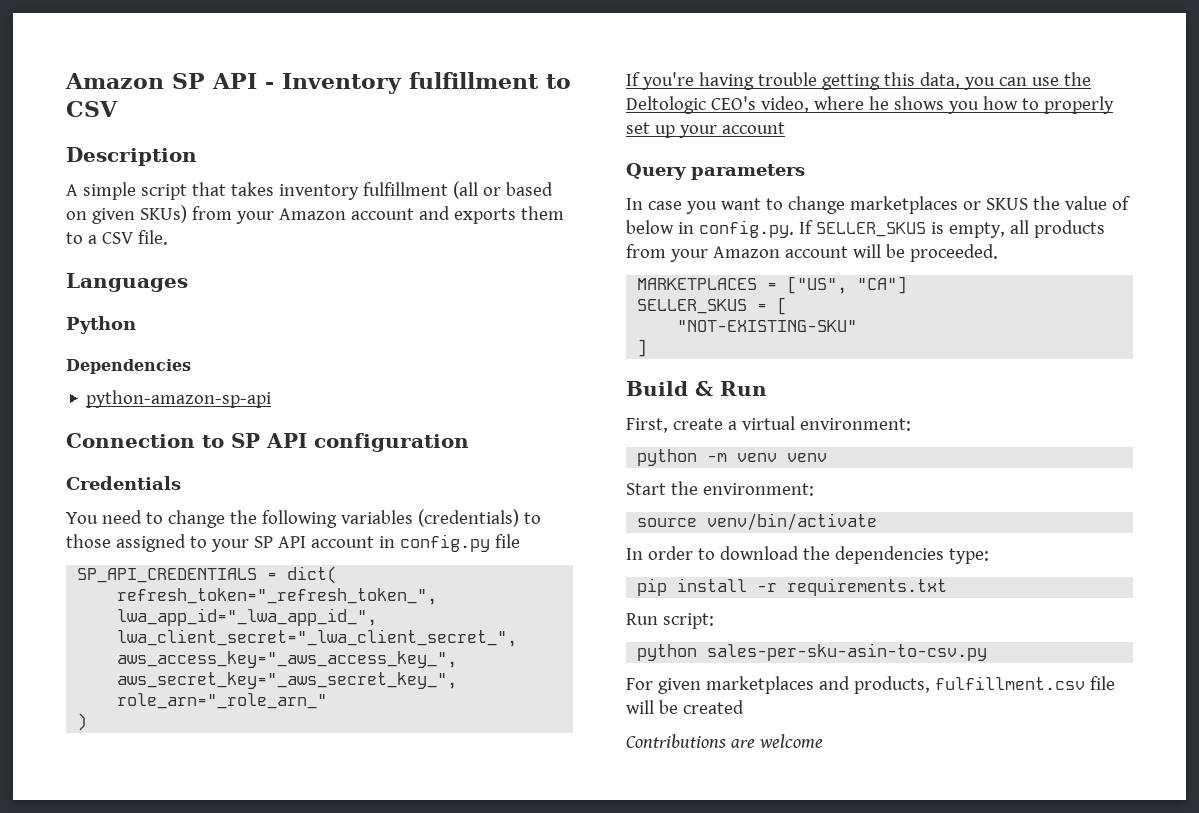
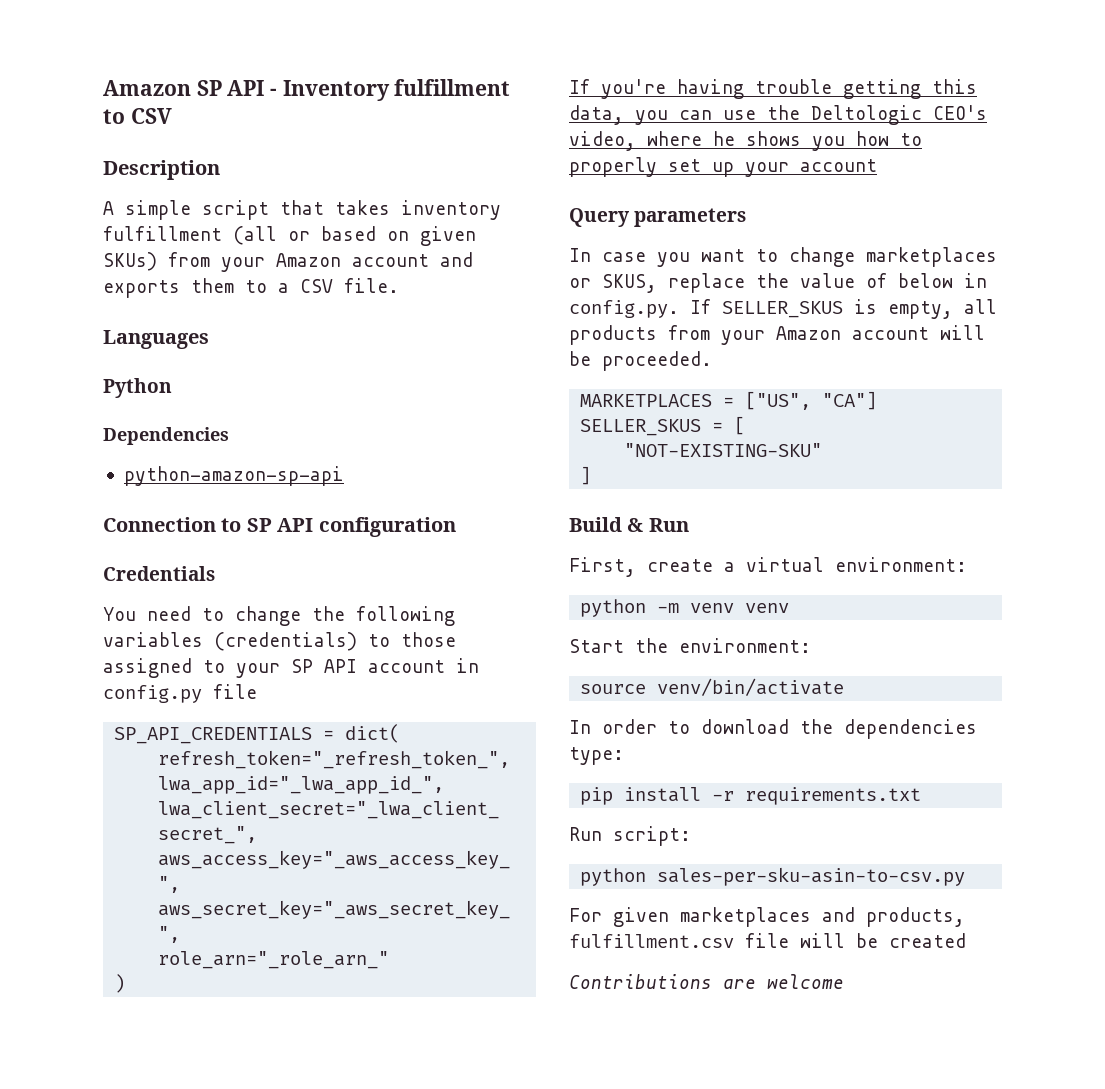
[985,198,1028,210] SKUS -> [602,273,745,293] SKUS, replace

